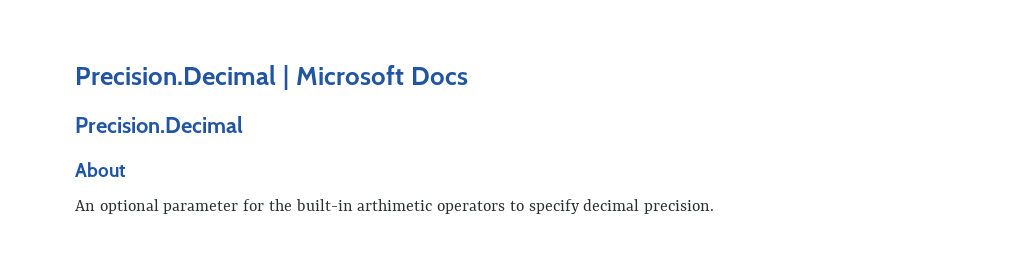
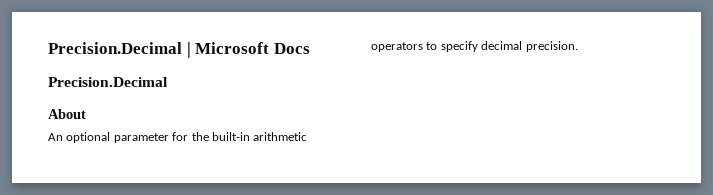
[357,199,433,211] arthimetic -> [253,132,308,141] arithmetic

